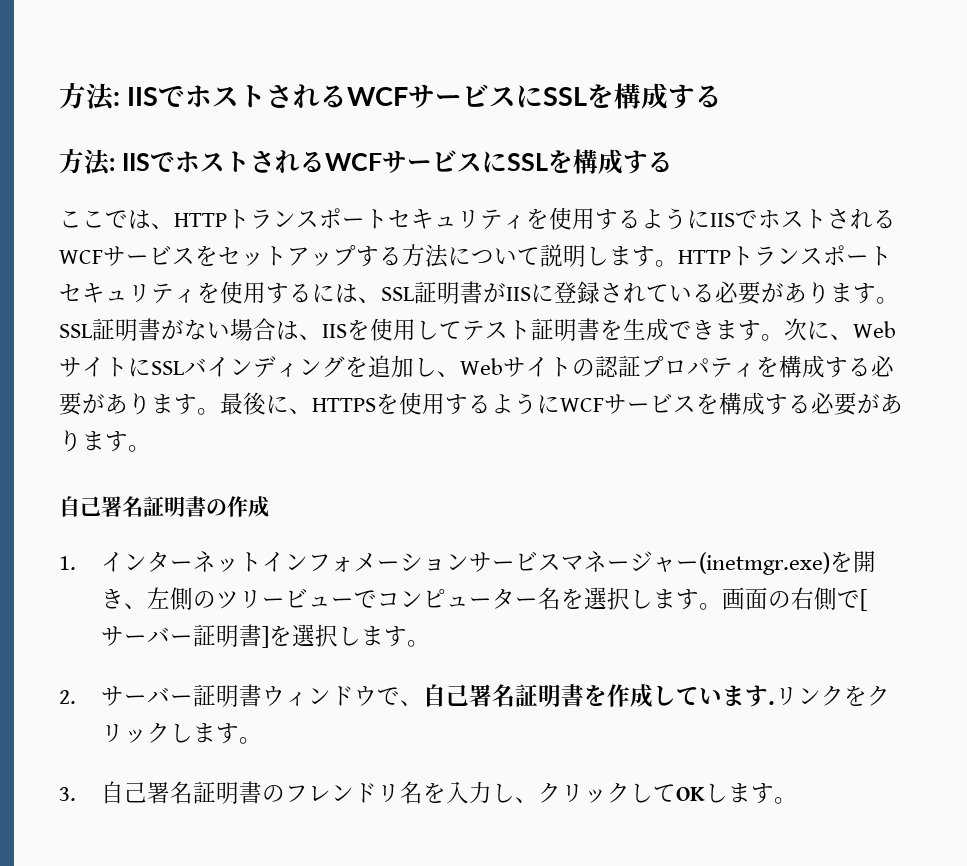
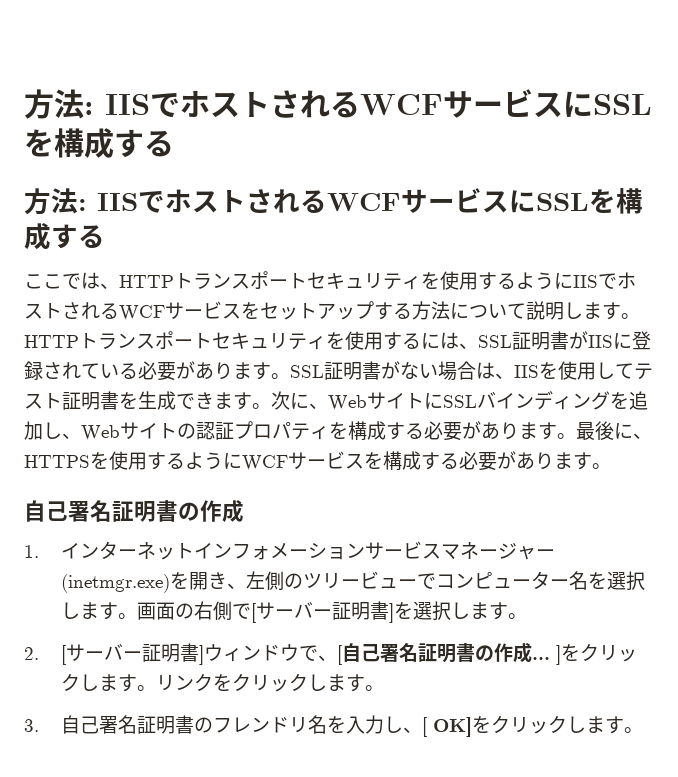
[100,684,262,707] サーバー証明書 -> [60,643,204,665] [サーバー証明書]
[422,684,775,708] 自己署名証明書を作成しています. -> [336,642,637,665] [60,673,156,692] [自己署名証明書の作成... ]をクリックします。
[537,783,728,803] クリックしてOKし -> [421,715,586,737] [ OK]をクリックし

